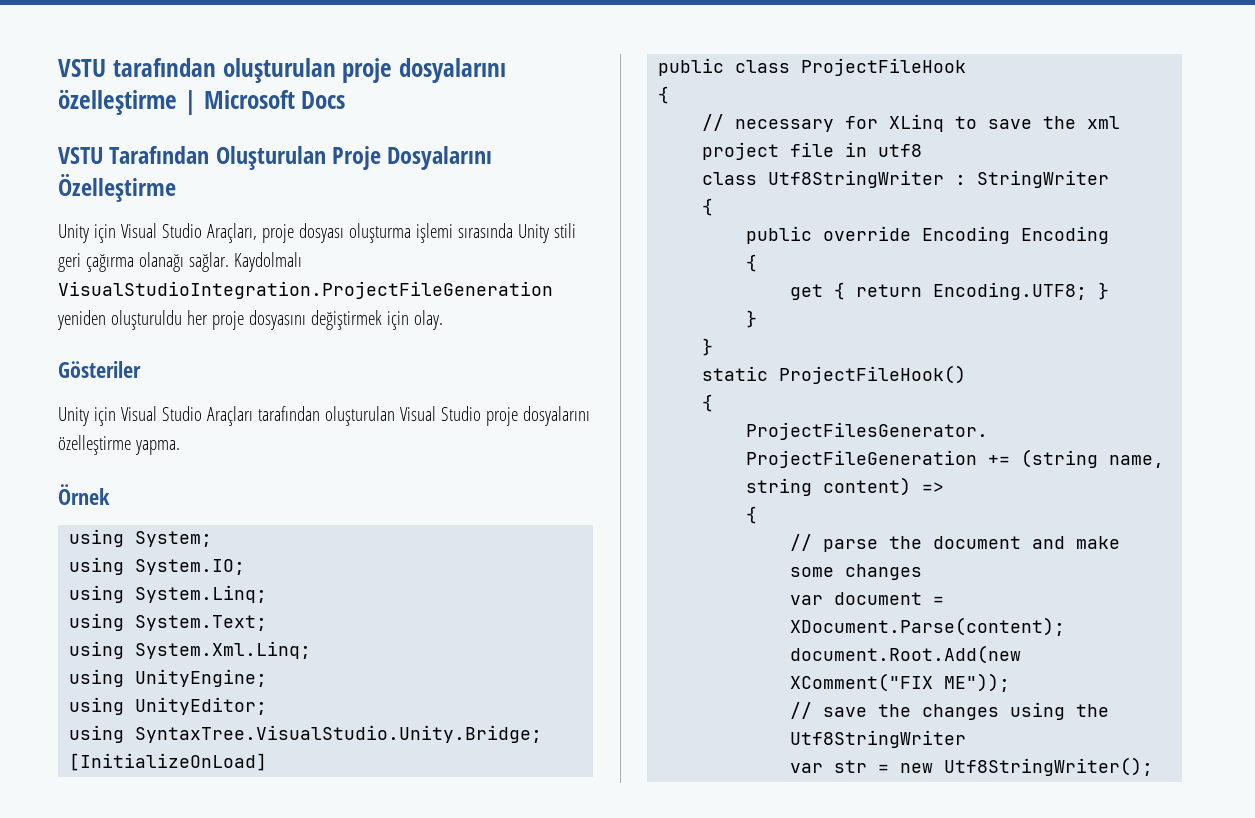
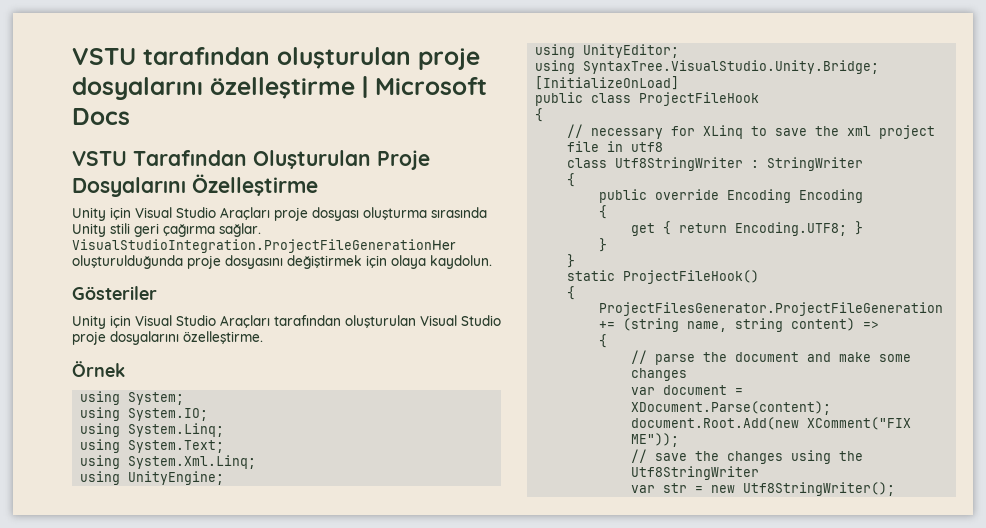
[206,223,257,243] Araçları, -> [220,207,270,220] Araçları
[415,223,453,243] işlemi -> (427, 213) none
[138,252,302,272] [58,281,553,299] [57,310,208,330] olanağı sağlar. Kaydolmalı VisualStudioIntegration.ProjectFileGeneration yeniden oluşturuldu her -> [219,223,261,237] [72,239,456,253] [72,255,183,269] sağlar. VisualStudioIntegration.ProjectFileGenerationHer oluşturulduğunda
[413,310,443,330] olay. -> [391,255,492,269] olaya kaydolun.
[58,435,180,455] özelleştirme yapma. -> [183,331,263,344] özelleştirme.

